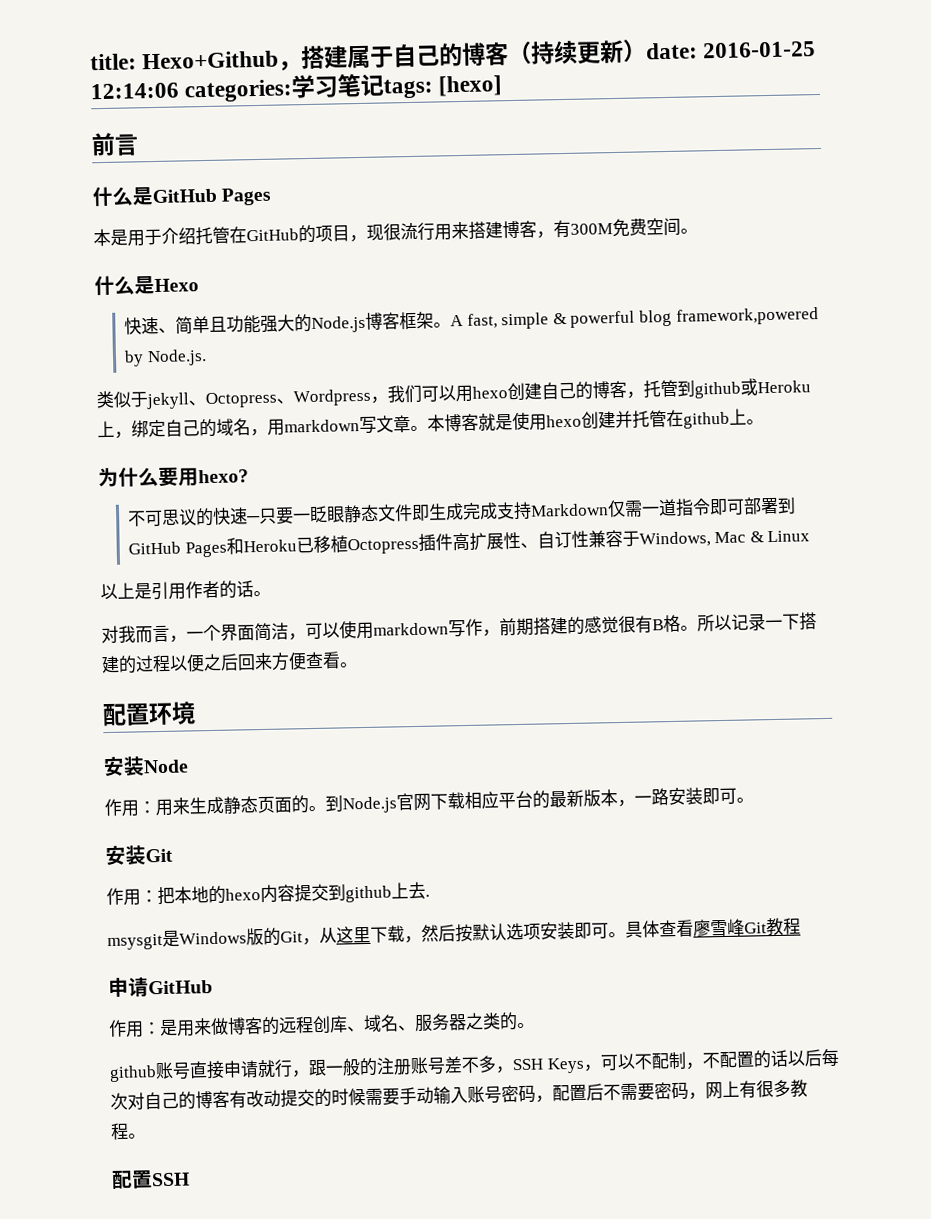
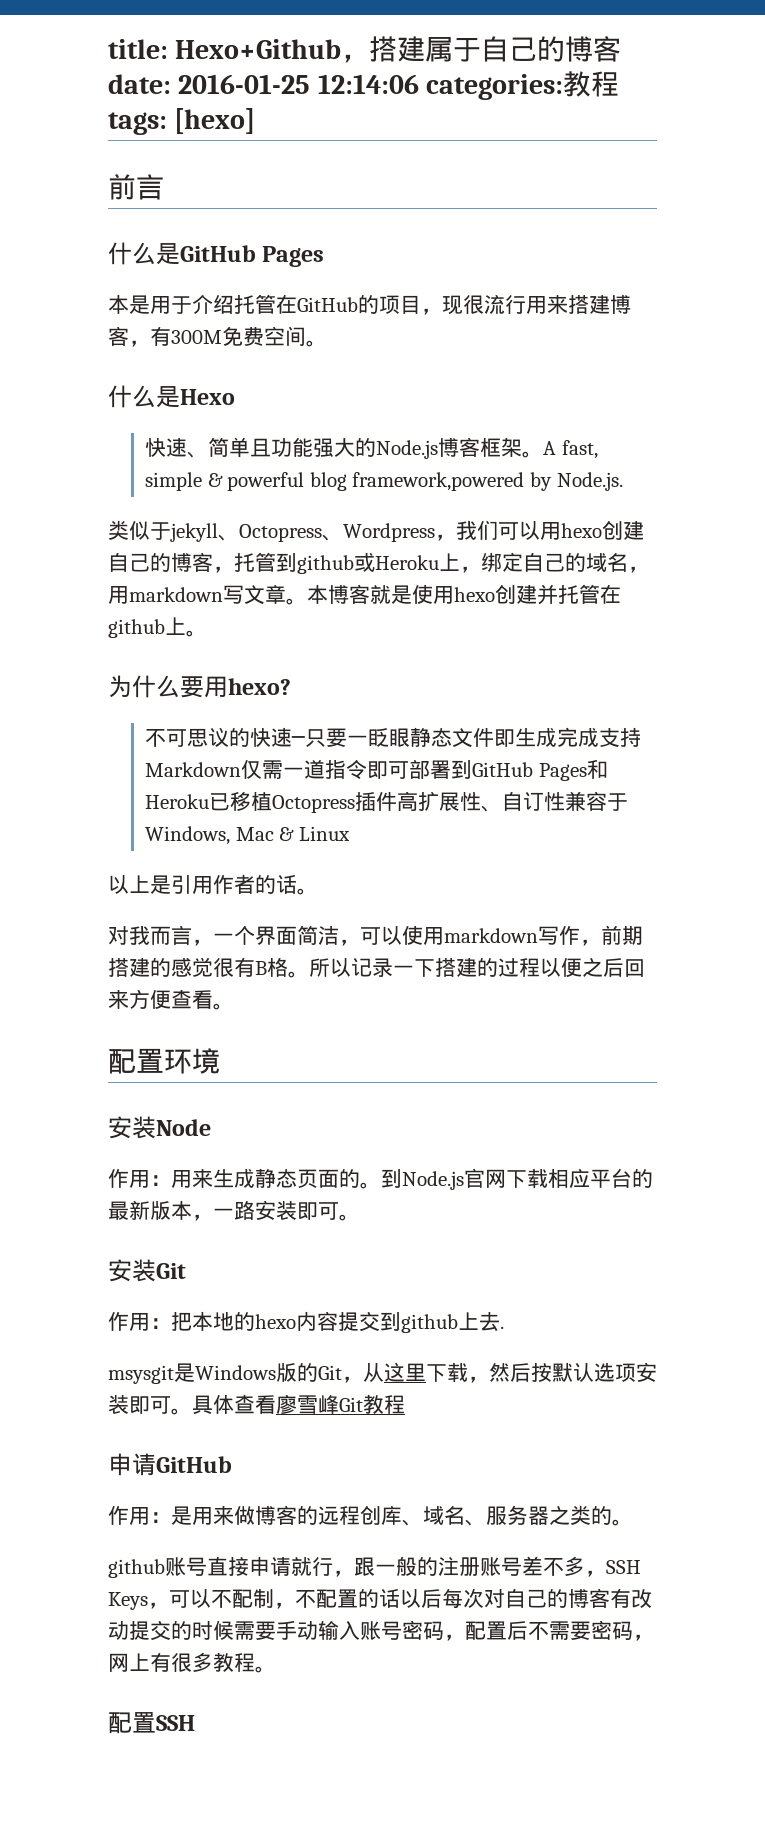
[507,39,648,66] （持续更新） -> (622, 49) none
[291,73,385,99] 学习笔记 -> [563,71,620,97] 教程

